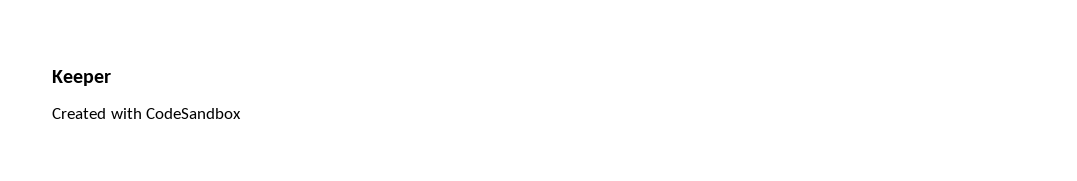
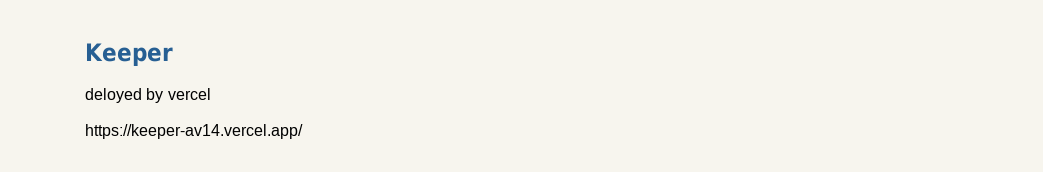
[52,108,242,119] Created with CodeSandbox -> [85,88,211,103] [85,124,303,139] deloyed by vercel // https://keeper-av14.vercel.app/

